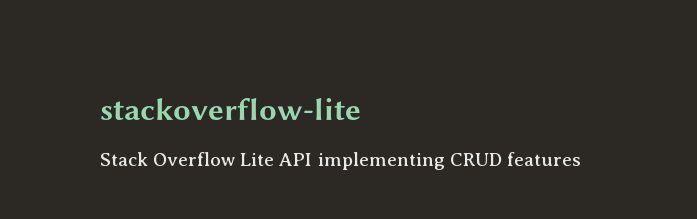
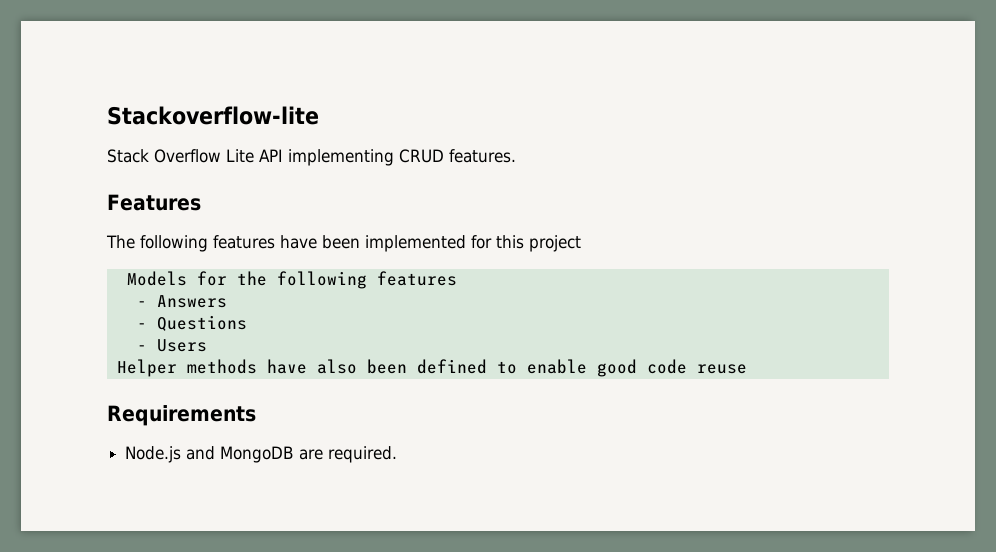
[100,98,361,120] stackoverflow-lite -> [107,106,319,125] Stackoverflow-lite
[506,152,581,166] features -> [449,149,516,163] [107,194,201,211] [106,235,581,252] [126,271,457,289] [136,295,227,308] [136,315,247,331] [136,339,207,352] [116,359,747,377] [107,405,256,426] [125,446,398,463] features. // Features // The following features have been implemented for this project // Models for the following features // - Answers // - Questions // - Users // Helper methods have also been defined to enable good code reuse // Requirements // Node.js and MongoDB are required.

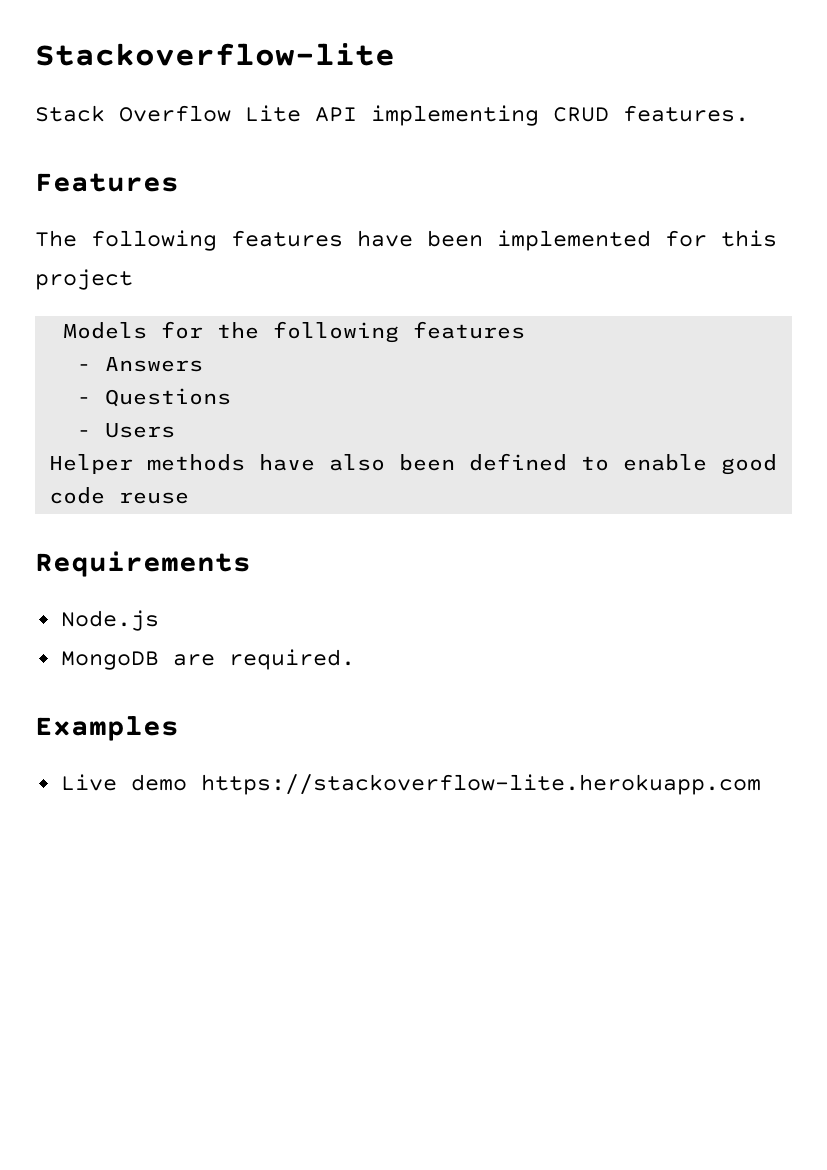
[186,446,216,460] and -> (159, 620) //
(398, 454) none -> [35,716,179,741] [60,774,761,795] // Examples // Live demo https://stackoverflow-lite.herokuapp.com

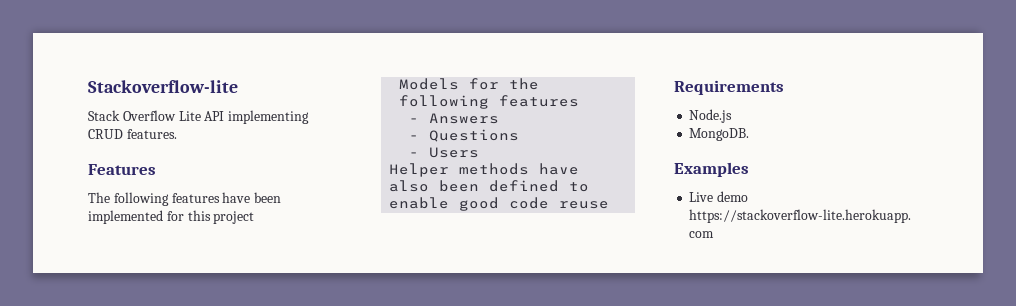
[60,649,355,670] MongoDB are required. -> [689,128,750,141] MongoDB.

